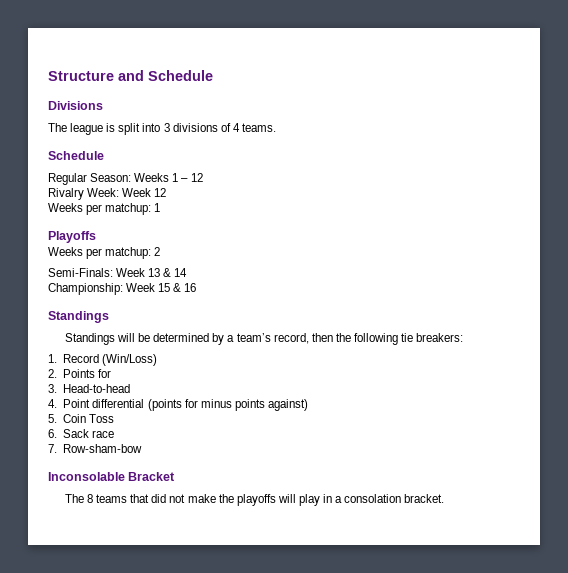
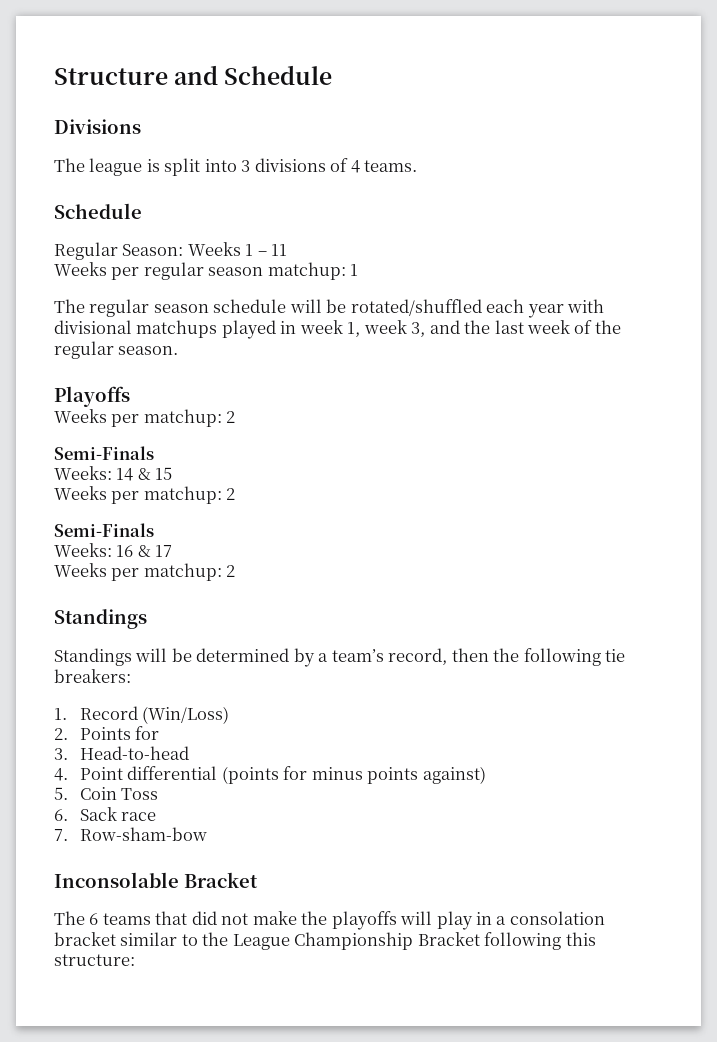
[190,173,203,182] [48,188,167,200] [48,203,103,215] 12 // Rivalry Week: Week 12 // Weeks per -> [271,244,288,256] [54,262,264,280] 11 // Weeks per regular season
(161, 207) none -> [54,299,605,318] [54,320,621,339] [54,341,179,359] // The regular season schedule will be rotated/shuffled each year with divisional matchups played in week 1, week 3, and the last week of the regular season.
[48,268,188,277] [48,283,197,295] Semi-Finals: Week 13 & 14 // Championship: Week 15 & 16 -> [54,446,154,460] [54,466,173,481] [54,486,236,504] [54,523,154,537] [54,543,173,557] [54,563,236,581] Semi-Finals // Weeks: 14 & 15 // Weeks per matchup: 2 // Semi-Finals // Weeks: 16 & 17 // Weeks per matchup: 2
[86,494,93,503] 8 -> [89,913,99,925] 6
[404,494,445,503] bracket. -> [54,932,596,950] [54,954,135,966] bracket similar to the League Championship Bracket following this structure:

